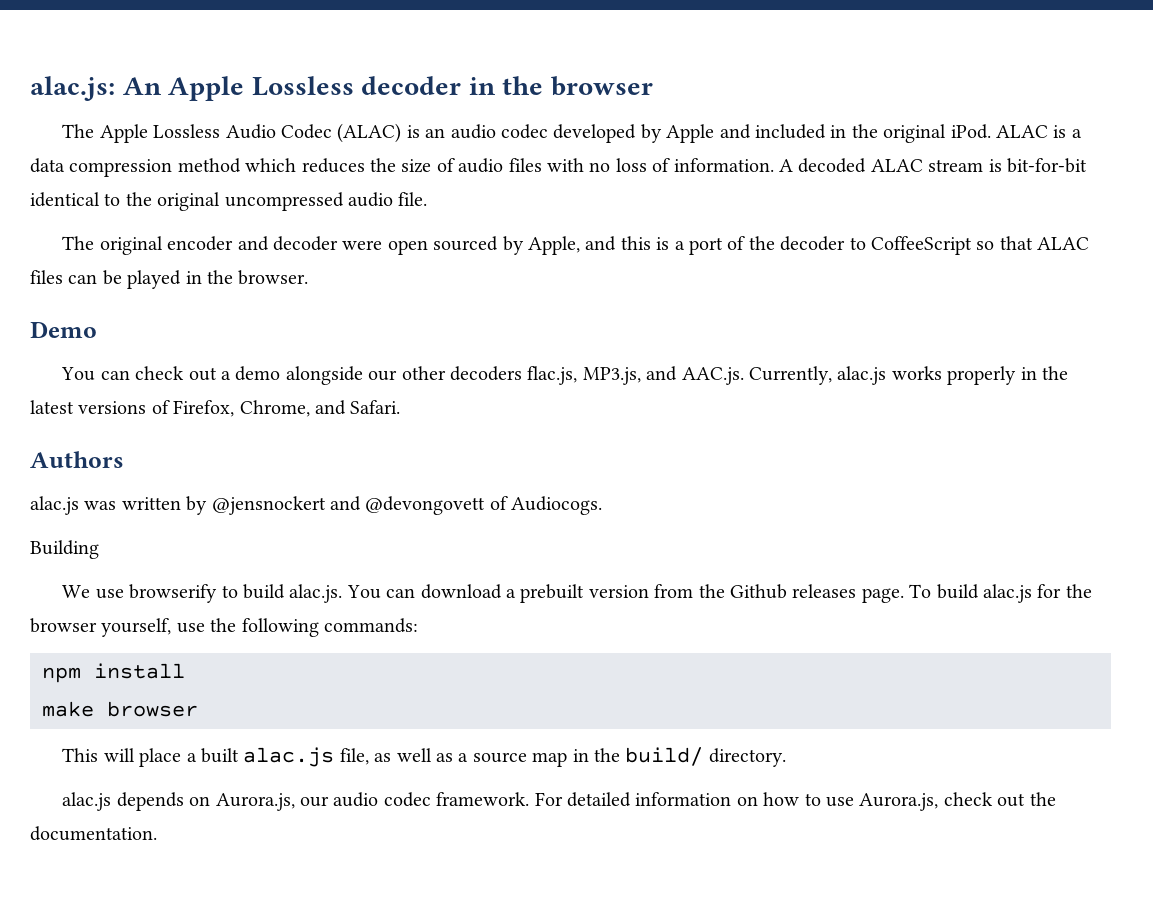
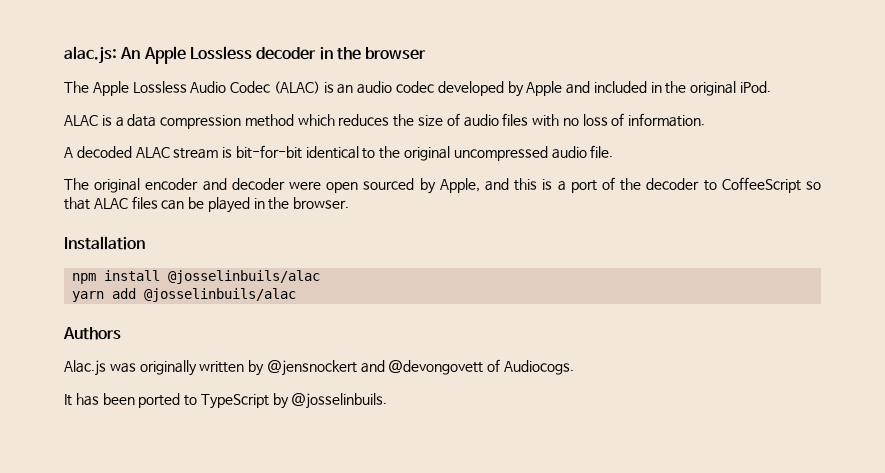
(991, 131) none -> (772, 87) //
(774, 165) none -> (706, 120) //
[30,321,97,338] [61,366,1068,385] [30,400,401,417] [30,451,124,468] [30,496,117,515] Demo // You can check out a demo alongside our other decoders flac.js, MP3.js, and AAC.js. Currently, alac.js works properly in the latest versions of Firefox, Chrome, and Safari. // Authors // alac.js was -> [64,236,145,250] [72,270,321,284] [72,288,297,302] [63,327,121,340] [64,360,197,376] Installation // npm install @josselinbuils/alac // yarn add @josselinbuils/alac // Authors // Alac.js was originally
[30,540,99,559] [62,584,1092,603] [30,618,418,637] [42,663,185,683] [42,701,198,717] [62,747,786,767] [62,792,1056,811] [30,826,157,841] Building // We use browserify to build alac.js. You can download a prebuilt version from the Github releases page. To build alac.js for the browser yourself, use the following commands: // npm install // make browser // This will place a built alac.js file, as well as a source map in the build/ directory. // alac.js depends on Aurora.js, our audio codec framework. For detailed information on how to use Aurora.js, check out the documentation. -> [64,393,388,409] It has been ported to TypeScript by @josselinbuils.

